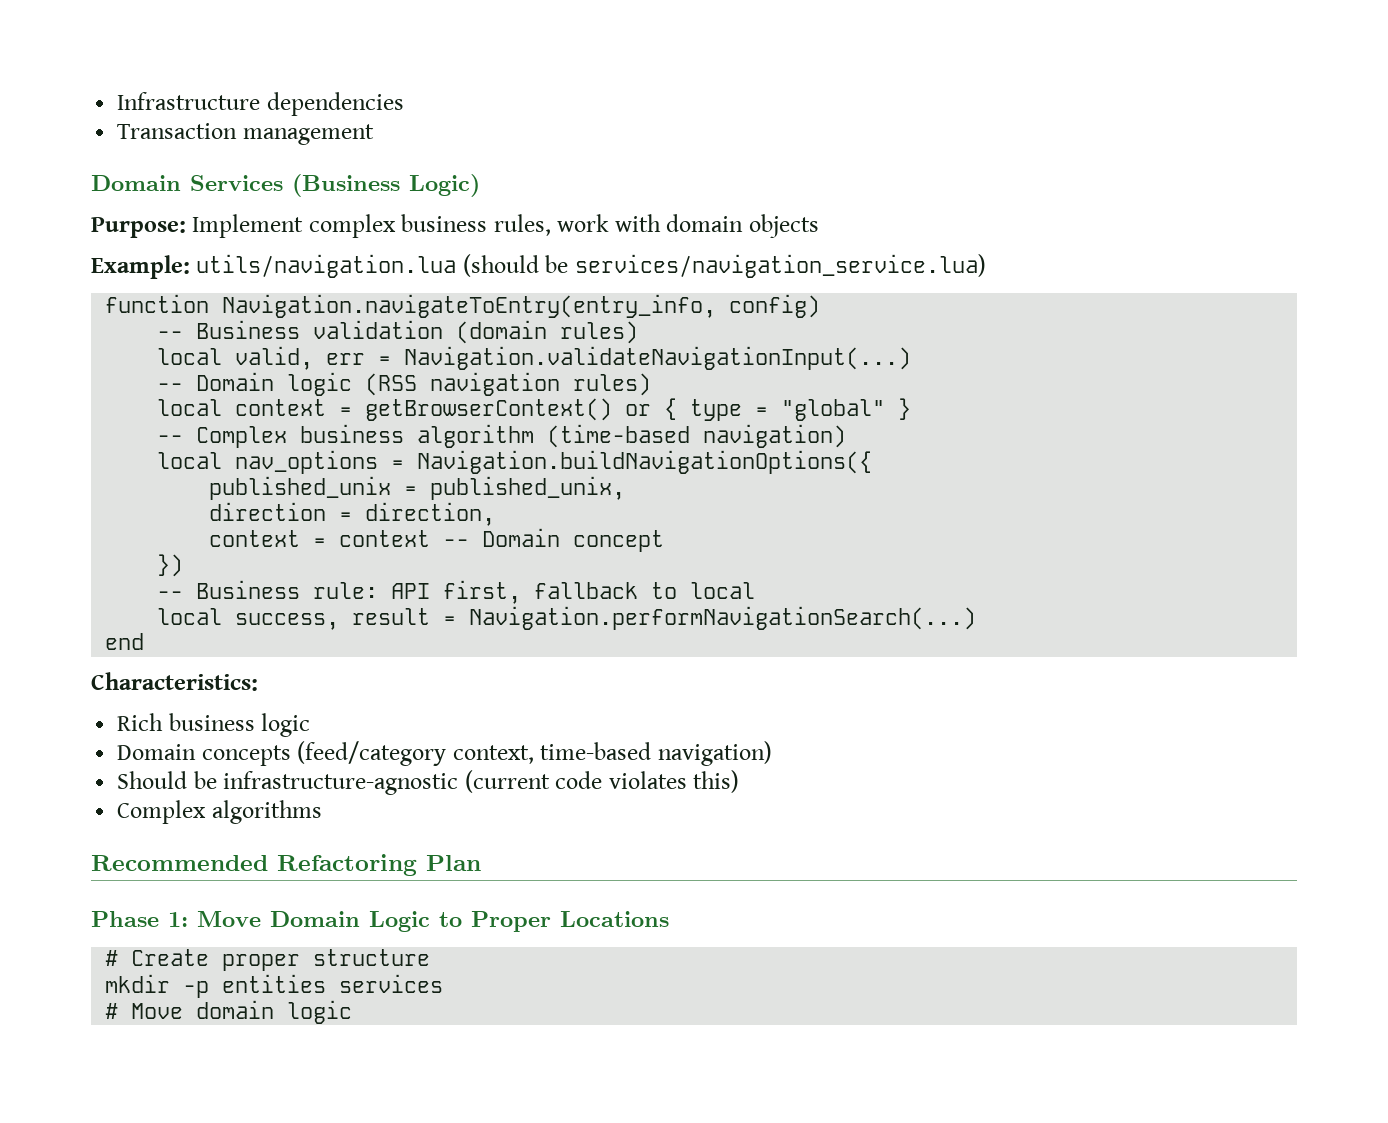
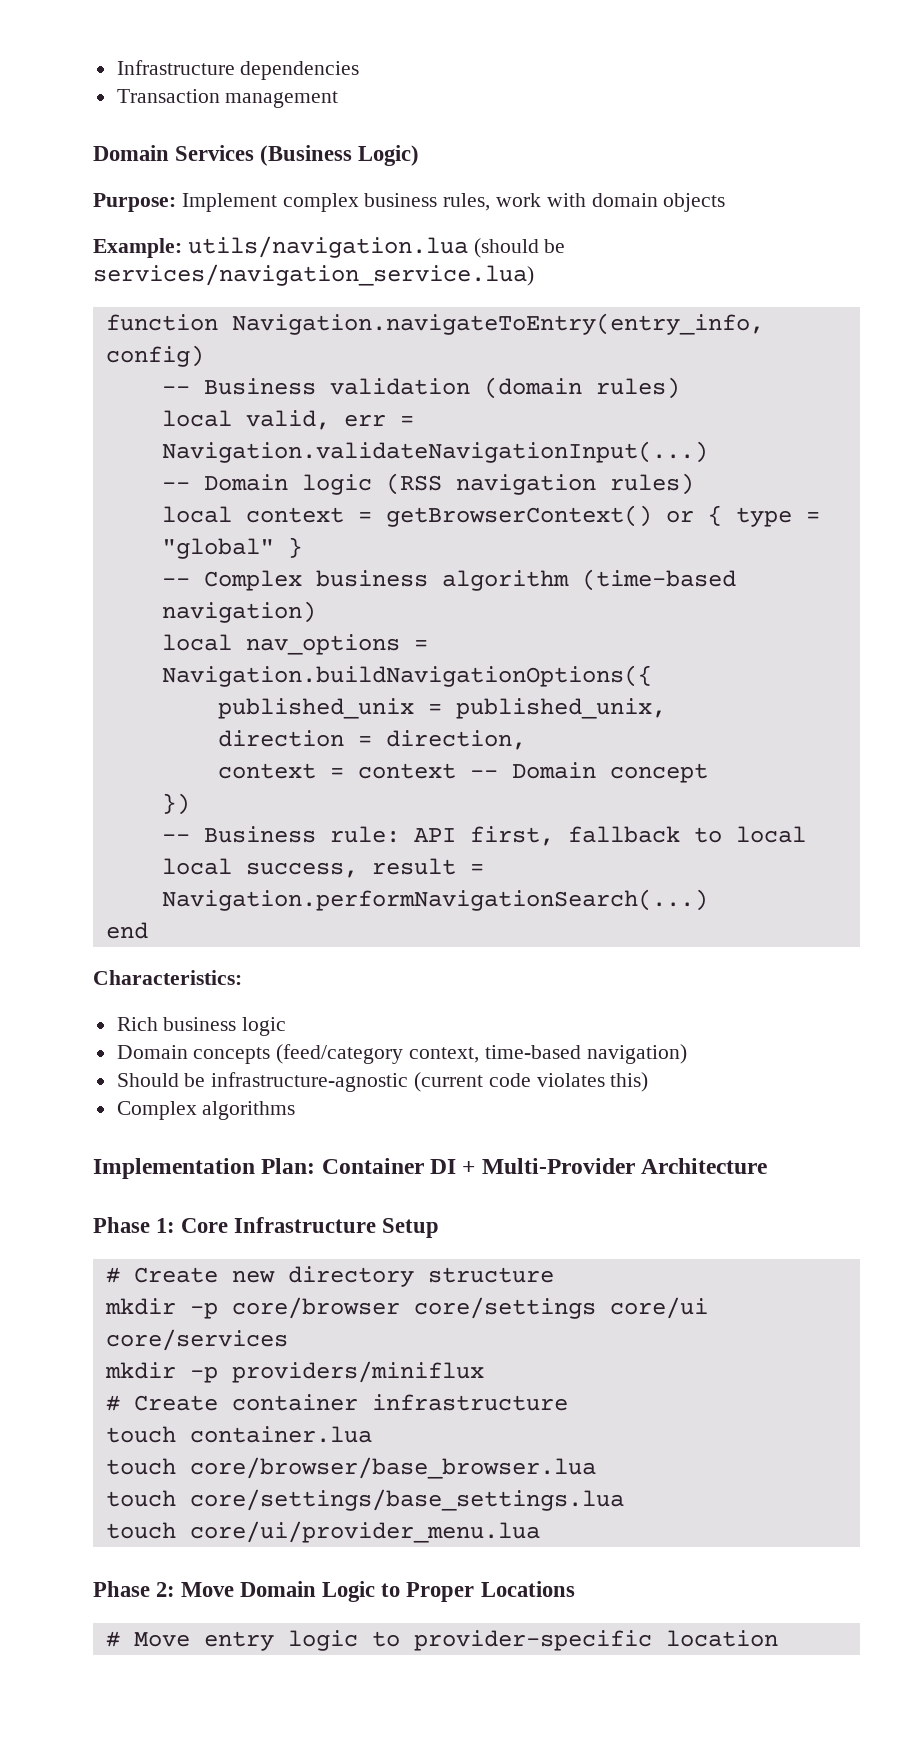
[91,854,481,876] [91,911,188,927] Recommended Refactoring Plan // Phase 1: -> [93,1158,768,1179] [93,1217,440,1238] [105,1266,554,1287] [104,1297,708,1319] [105,1329,288,1351] [104,1361,484,1383] [105,1394,568,1411] [105,1426,372,1443] [105,1457,596,1479] [105,1489,624,1511] [105,1521,540,1543] [93,1581,176,1597] Implementation Plan: Container DI + Multi-Provider Architecture // Phase 1: Core Infrastructure Setup // # Create new directory structure // mkdir -p core/browser core/settings core/ui core/services // mkdir -p providers/miniflux // # Create container infrastructure // touch container.lua // touch core/browser/base_browser.lua // touch core/settings/base_settings.lua // touch core/ui/provider_menu.lua // Phase 2:
[131,949,431,971] [105,974,444,998] [105,1000,353,1024] Create proper structure // mkdir -p entities services // # Move domain logic -> [133,1630,778,1651] Move entry logic to provider-specific location

